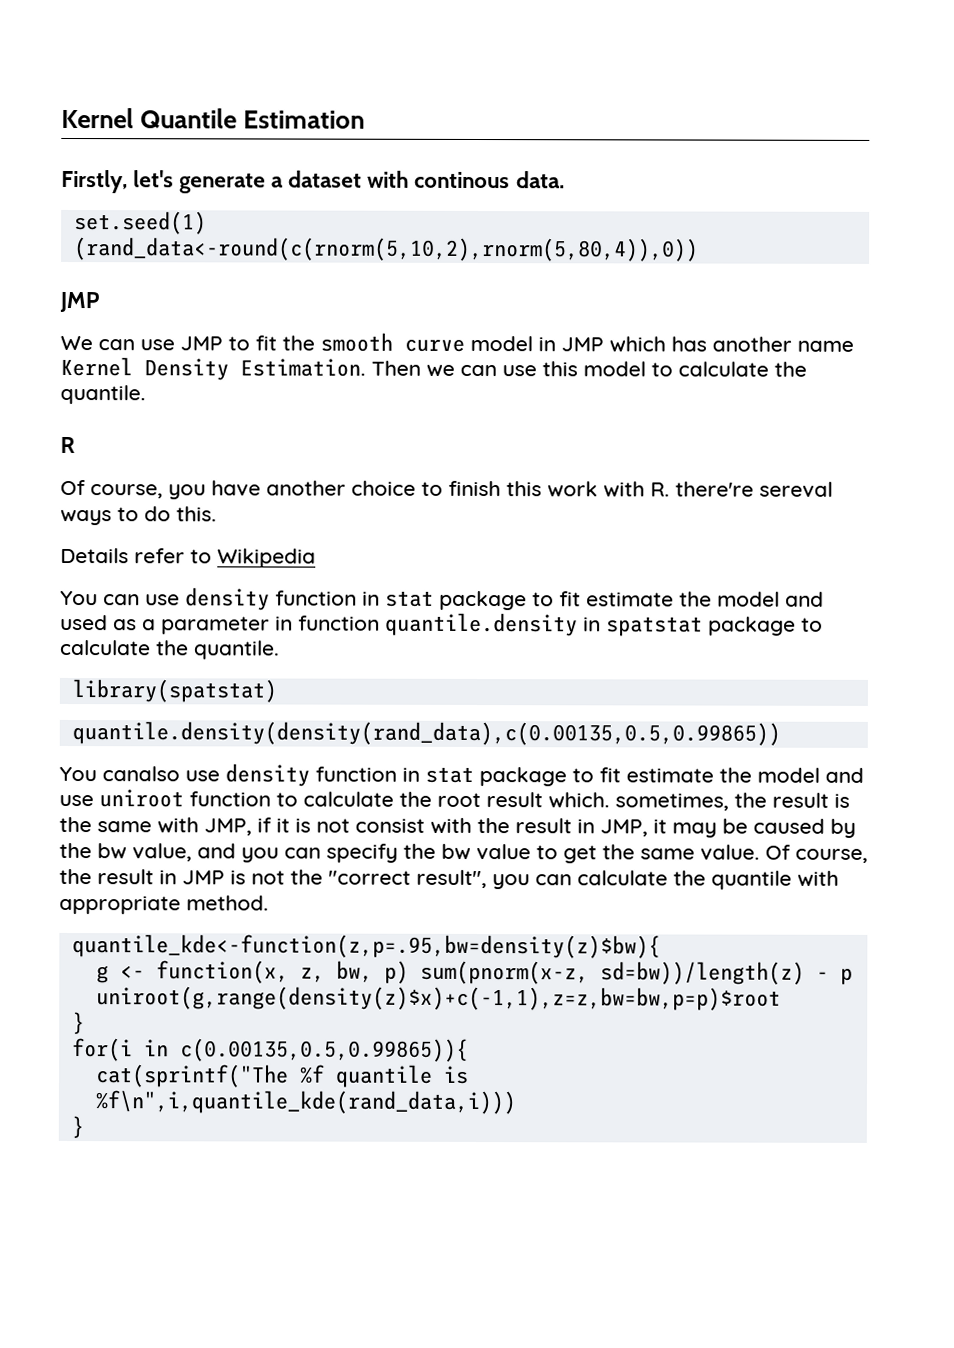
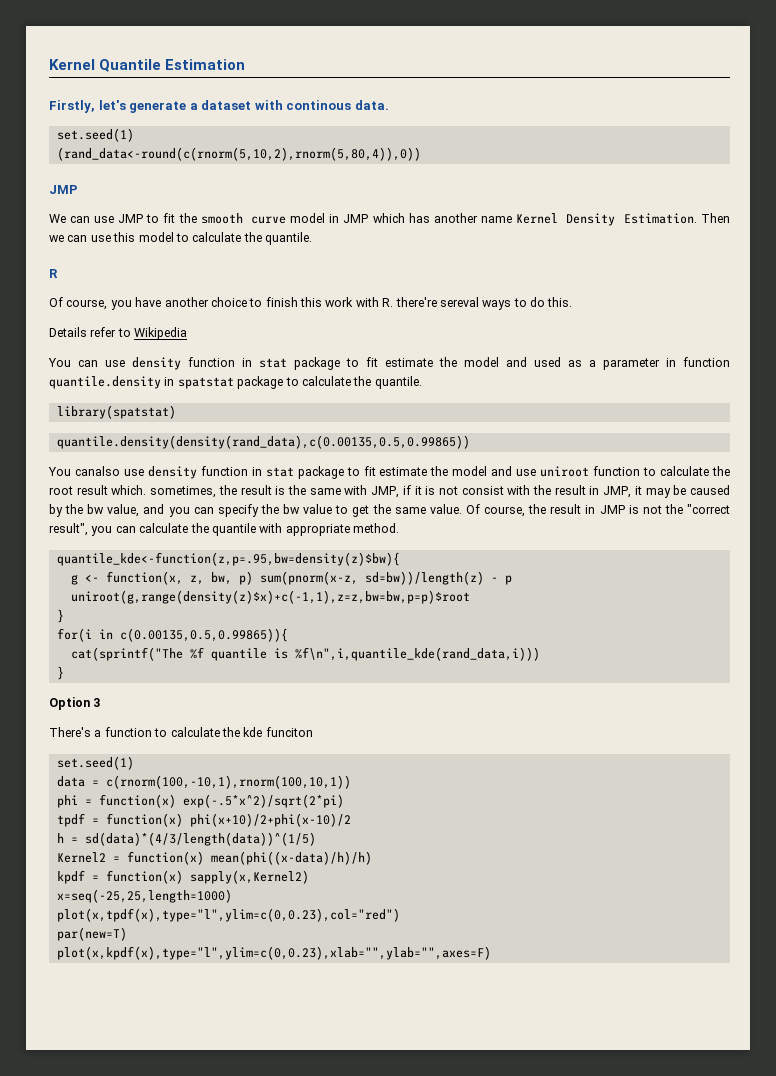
(84, 1127) none -> [49,697,101,710] [49,727,313,737] [56,756,134,770] [56,775,351,789] [56,794,344,808] [56,813,351,827] [56,832,316,846] [56,851,372,865] [56,870,309,884] [56,889,232,903] [56,908,400,922] [56,927,127,941] [56,946,491,960] // Option 3 // There's a function to calculate the kde funciton // set.seed(1) // data = c(rnorm(100,-10,1),rnorm(100,10,1)) // phi = function(x) exp(-.5*x^2)/sqrt(2*pi) // tpdf = function(x) phi(x+10)/2+phi(x-10)/2 // h = sd(data)*(4/3/length(data))^(1/5) // Kernel2 = function(x) mean(phi((x-data)/h)/h) // kpdf = function(x) sapply(x,Kernel2) // x=seq(-25,25,length=1000) // plot(x,tpdf(x),type="l",ylim=c(0,0.23),col="red") // par(new=T) // plot(x,kpdf(x),type="l",ylim=c(0,0.23),xlab="",ylab="",axes=F)

